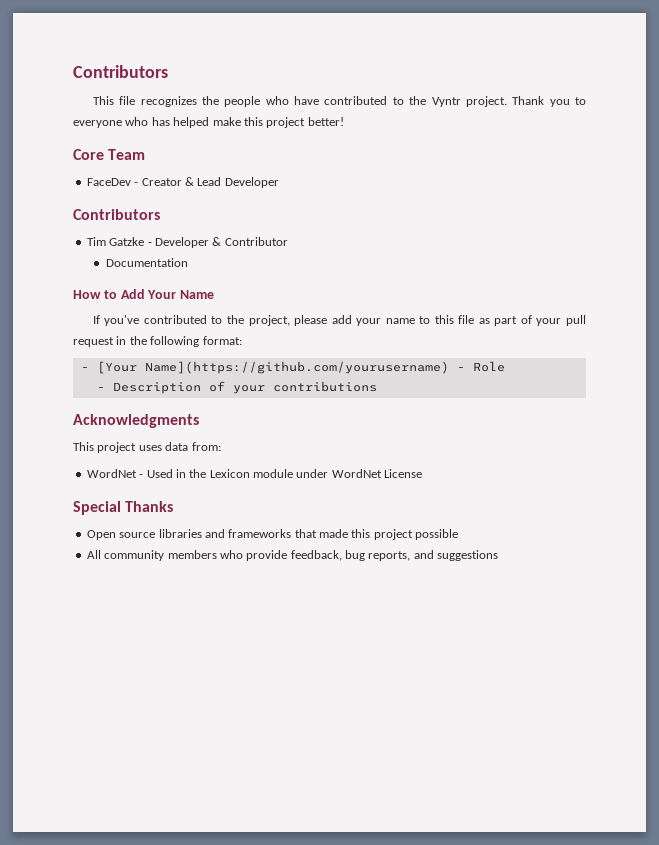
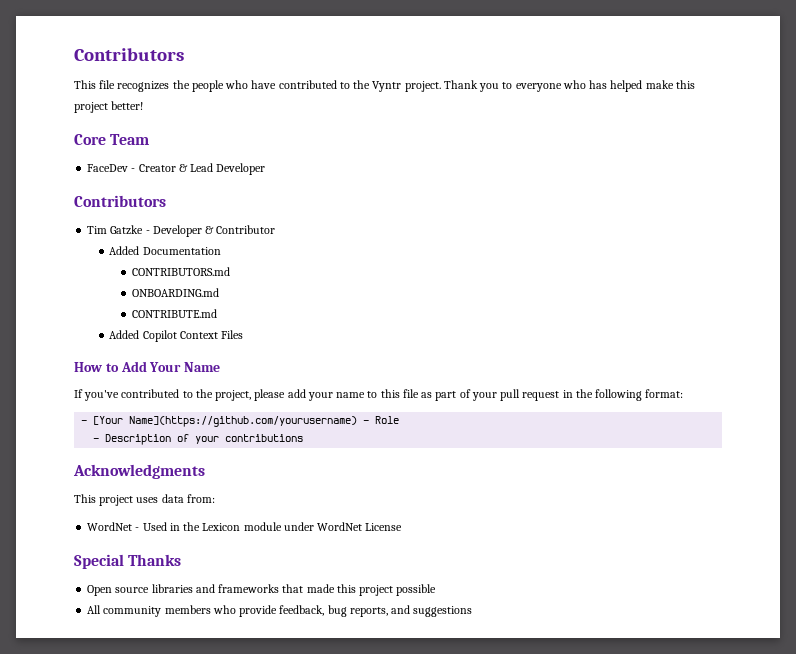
(288, 241) none -> [109,246,140,255] Added
(188, 262) none -> [131,267,230,276] [131,288,219,297] [131,309,217,318] [109,330,244,342] // CONTRIBUTORS.md // ONBOARDING.md // CONTRIBUTE.md // Added Copilot Context Files

